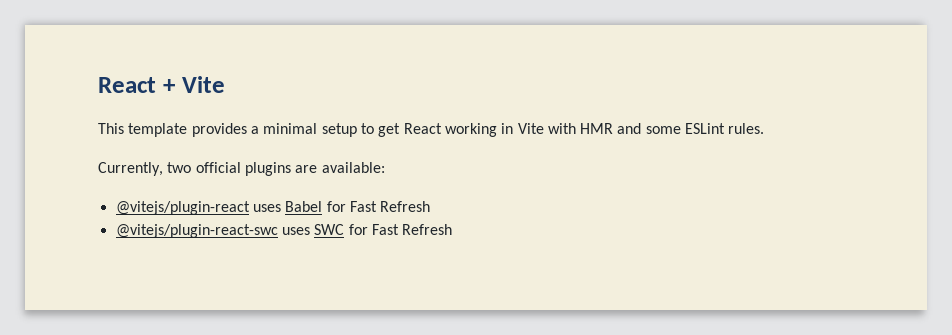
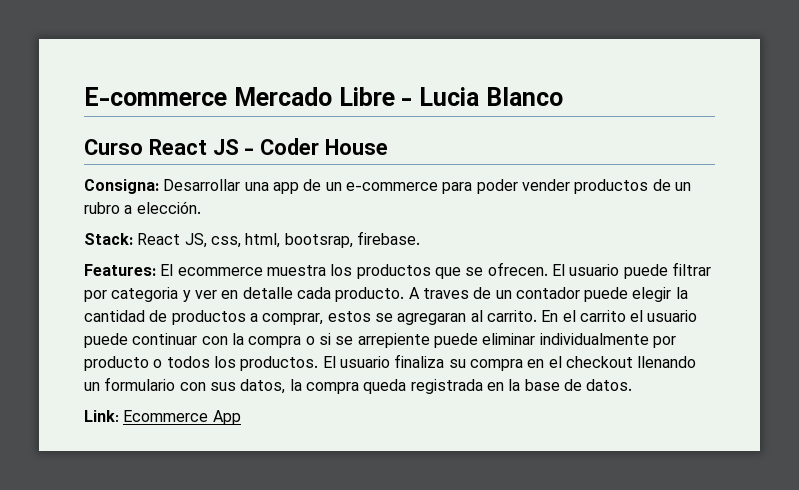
[98,76,225,93] [98,123,765,137] [98,162,385,176] [115,201,431,215] [115,224,453,238] React + Vite // This template provides a minimal setup to get React working in Vite with HMR and some ESLint rules. // Currently, two official plugins are available: // @vitejs/plugin-react uses Babel for Fast Refresh // @vitejs/plugin-react-swc uses SWC for Fast Refresh -> [84,87,563,106] [84,138,389,155] [84,179,691,194] [84,201,201,214] [84,231,420,248] [84,262,711,279] [84,287,688,302] [84,310,698,325] [84,333,676,348] [84,354,697,371] [84,377,633,394] [84,410,241,425] E-commerce Mercado Libre - Lucia Blanco // Curso React JS - Coder House // Consigna: Desarrollar una app de un e-commerce para poder vender productos de un rubro a elección. // Stack: React JS, css, html, bootsrap, firebase. // Features: El ecommerce muestra los productos que se ofrecen. El usuario puede filtrar por categoria y ver en detalle cada producto. A traves de un contador puede elegir la cantidad de productos a comprar, estos se agregaran al carrito. En el carrito el usuario puede continuar con la compra o si se arrepiente puede eliminar individualmente por producto o todos los productos. El usuario finaliza su compra en el checkout llenando un formulario con sus datos, la compra queda registrada en la base de datos. // Link: Ecommerce App

